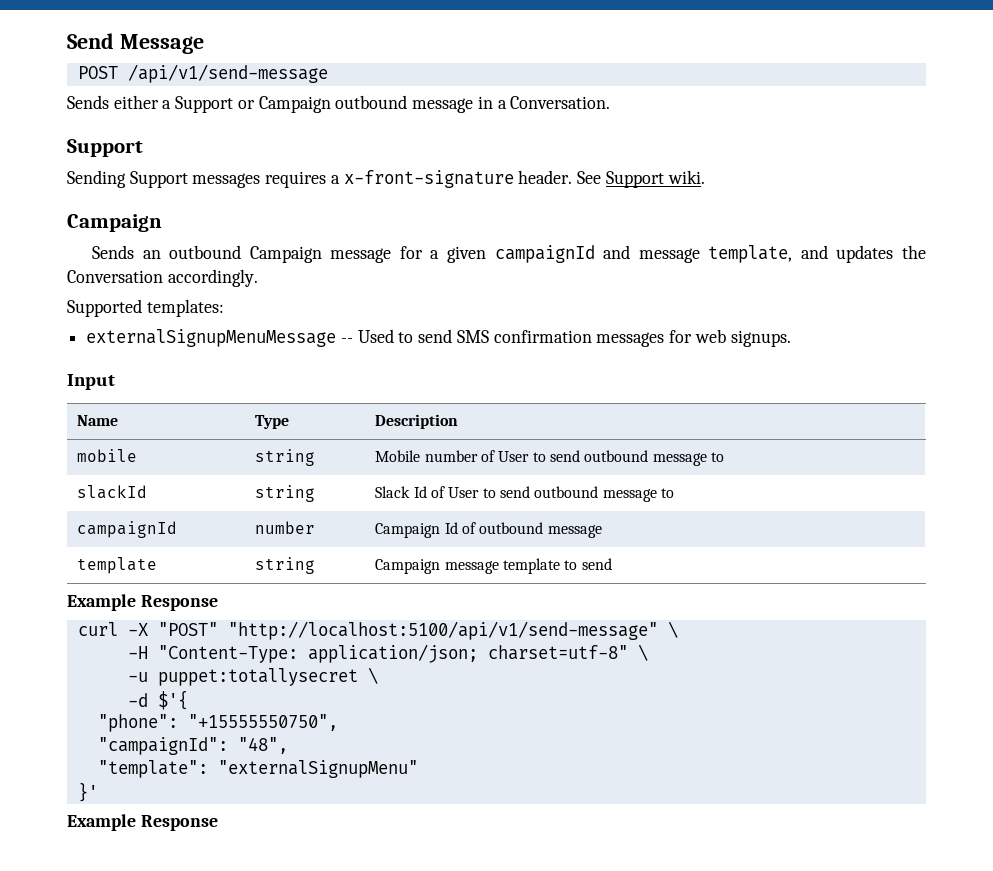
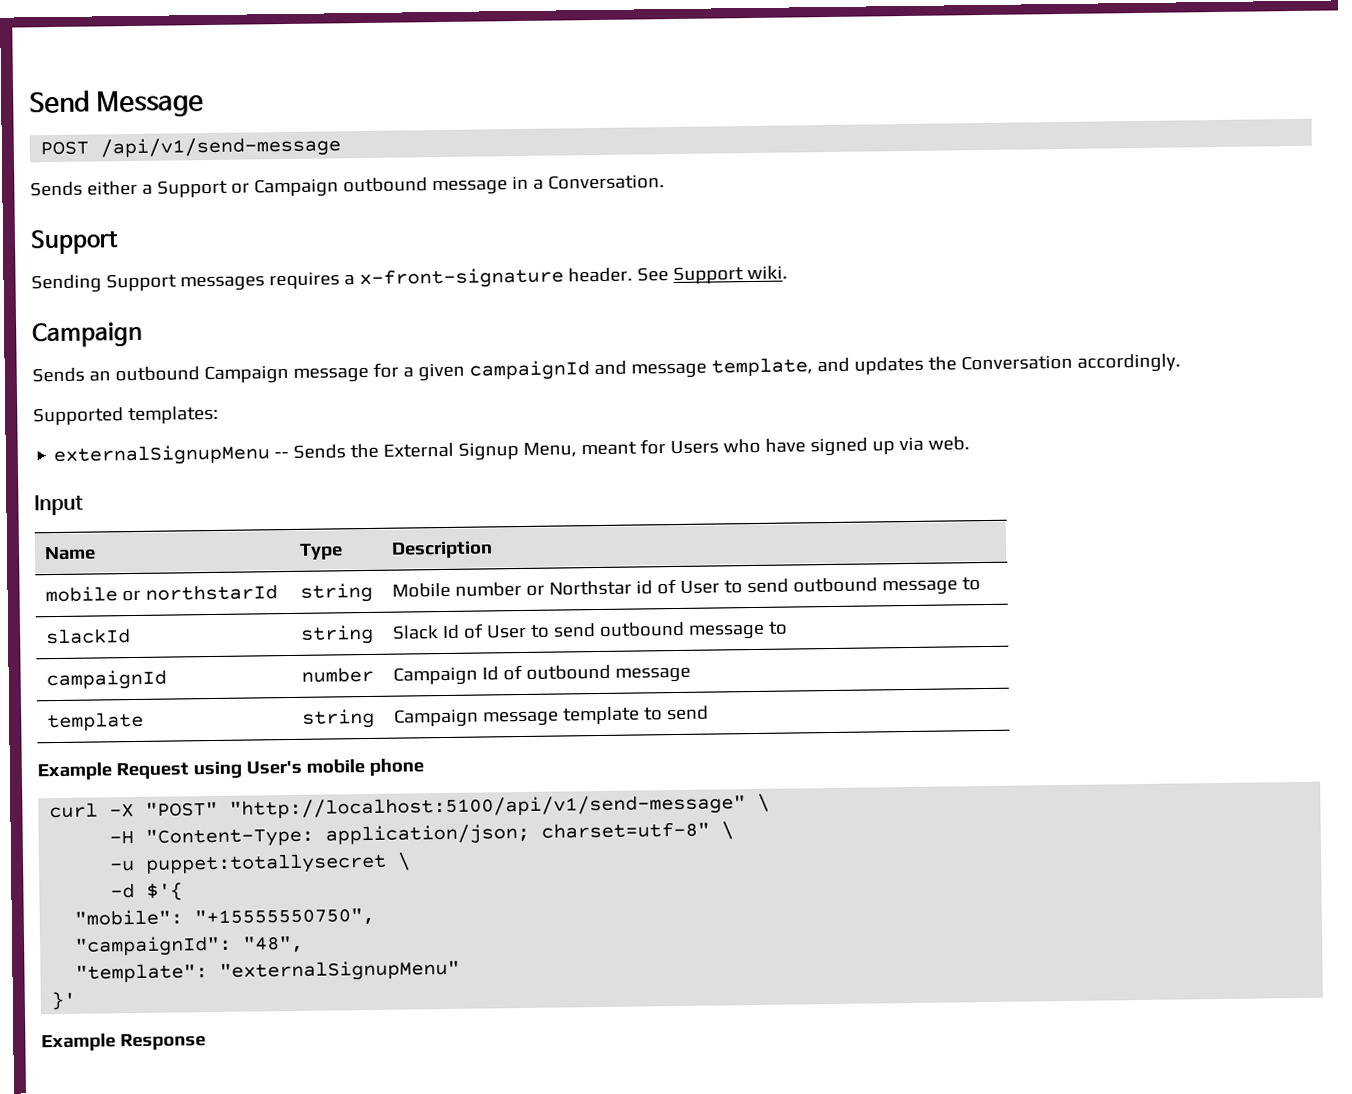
[86,329,791,347] externalSignupMenuMessage -- Used to send SMS confirmation messages for web signups. -> [53,436,971,467] externalSignupMenu -- Sends the External Signup Menu, meant for Users who have signed up via web.
(138, 455) none -> [121,584,278,602] or northstarId
(478, 456) none -> [525,580,653,596] or Northstar id
[140,595,218,611] Response -> [115,758,424,780] Request using User's mobile phone
[97,714,178,732] "phone": -> [74,909,184,926] "mobile":

